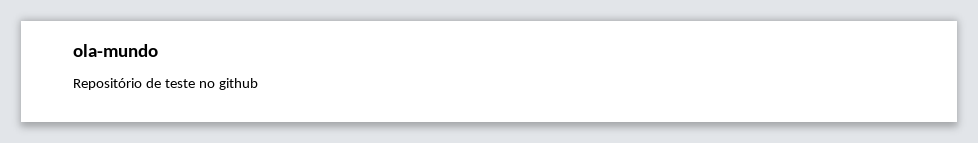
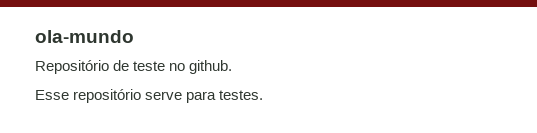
[218,78,258,90] github -> [189,60,233,74] [35,89,264,103] github. // Esse repositório serve para testes.

